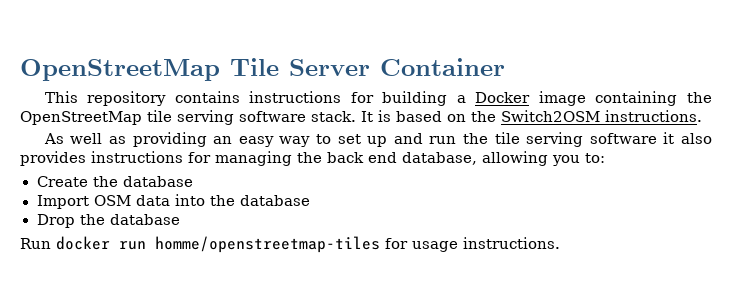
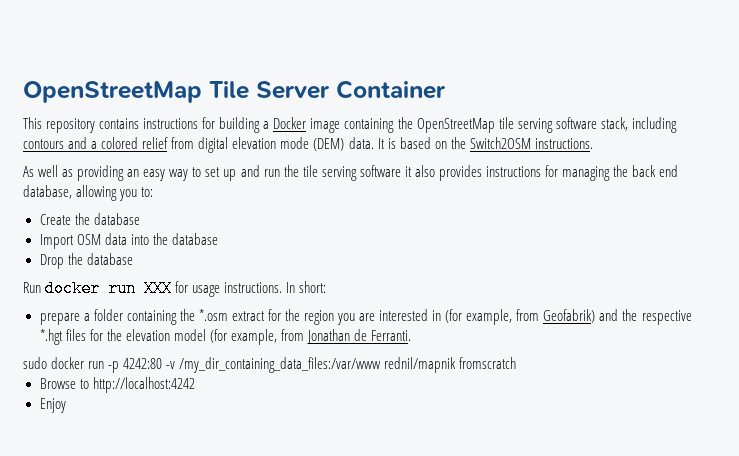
[311,111,356,122] stack. -> [600,117,677,133] [23,137,374,153] stack, including contours and a colored relief from digital elevation mode (DEM) data.
[155,236,380,253] homme/openstreetmap-tiles -> [144,280,173,297] XXX
(560, 243) none -> [286,281,327,293] [39,309,692,325] [39,329,412,345] [23,357,517,373] [39,377,195,393] [39,398,66,413] In short: // prepare a folder containing the *.osm extract for the region you are interested in (for example, from Geofabrik) and the respective *.hgt files for the elevation model (for example, from Jonathan de Ferranti. // sudo docker run -p 4242:80 -v /my_dir_containing_data_files:/var/www rednil/mapnik fromscratch // Browse to http://localhost:4242 // Enjoy

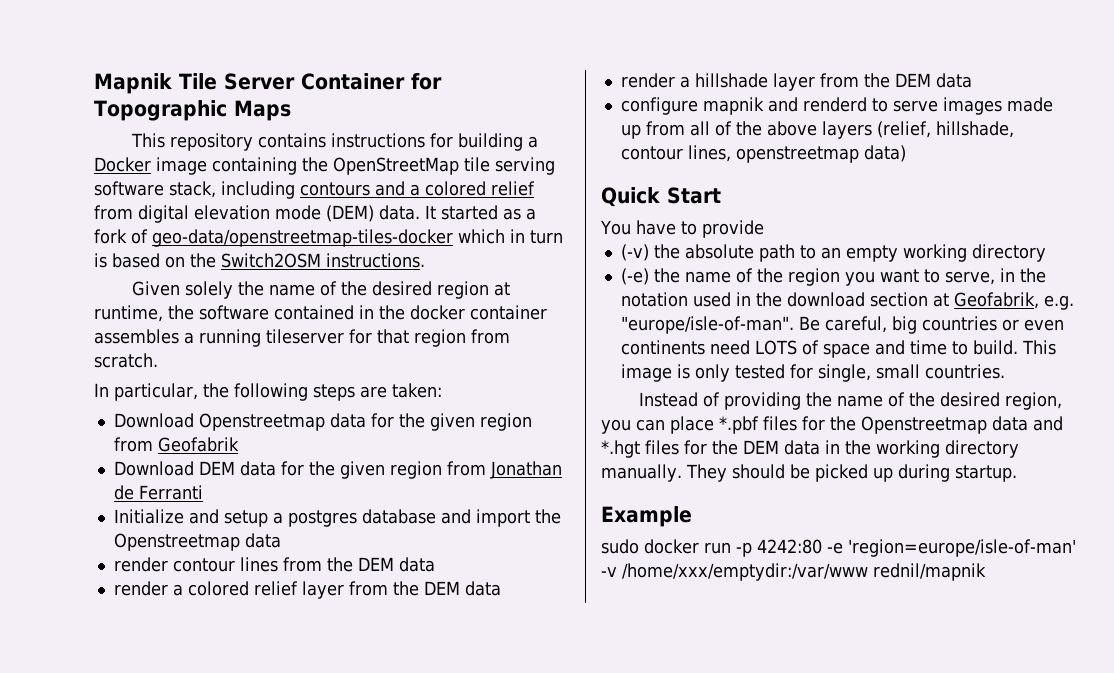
[23,81,202,103] OpenStreetMap -> [94,73,172,94] Mapnik
(446, 89) none -> [411,73,442,90] [94,100,291,121] for Topographic Maps
(385, 143) none -> [441,205,536,220] [94,229,563,247] started as a fork of geo-data/openstreetmap-tiles-docker which in turn
[23,165,679,181] [23,185,154,201] [39,213,140,225] [39,233,218,249] [39,253,133,269] [23,280,327,297] [39,309,692,325] [39,329,412,345] As well as providing an easy way to set up and run the tile serving software it also provides instructions for managing the back end database, allowing you to: // Create the database // Import OSM data into the database // Drop the database // Run docker run XXX for usage instructions. In short: // prepare a folder containing the *.osm extract for the region you are interested in (for example, from Geofabrik) and the respective *.hgt files for the elevation model (for example, from Jonathan de Ferranti. -> [132,281,511,299] [94,305,547,322] [94,329,510,347] [94,353,158,368] [94,383,442,401] [113,413,532,431] [113,437,239,452] [113,461,562,479] [113,485,203,500] [113,509,561,527] [113,533,281,551] [113,557,435,572] [113,581,501,599] [620,73,972,91] [620,97,1053,115] [620,121,1014,139] [620,145,906,163] [601,187,721,207] [600,220,764,238] [620,244,1046,262] [620,268,1046,286] [620,292,1074,310] [620,316,1064,334] [620,340,1056,358] [620,364,1005,382] [639,392,1063,410] [601,416,1063,434] [601,440,1019,458] [601,464,1017,482] [601,506,692,527] Given solely the name of the desired region at runtime, the software contained in the docker container assembles a running tileserver for that region from scratch. // In particular, the following steps are taken: // Download Openstreetmap data for the given region from Geofabrik // Download DEM data for the given region from Jonathan de Ferranti // Initialize and setup a postgres database and import the Openstreetmap data // render contour lines from the DEM data // render a colored relief layer from the DEM data // render a hillshade layer from the DEM data // configure mapnik and renderd to serve images made up from all of the above layers (relief, hillshade, contour lines, openstreetmap data) // Quick Start // You have to provide // (-v) the absolute path to an empty working directory // (-e) the name of the region you want to serve, in the notation used in the download section at Geofabrik, e.g. "europe/isle-of-man". Be careful, big countries or even continents need LOTS of space and time to build. This image is only tested for single, small countries. // Instead of providing the name of the desired region, you can place *.pbf files for the Openstreetmap data and *.hgt files for the DEM data in the working directory manually. They should be picked up during startup. // Example
[166,357,517,373] [39,377,195,393] [39,398,66,413] -v /my_dir_containing_data_files:/var/www rednil/mapnik fromscratch // Browse to http://localhost:4242 // Enjoy -> [827,539,1076,557] [601,563,986,581] -e 'region=europe/isle-of-man' -v /home/xxx/emptydir:/var/www rednil/mapnik

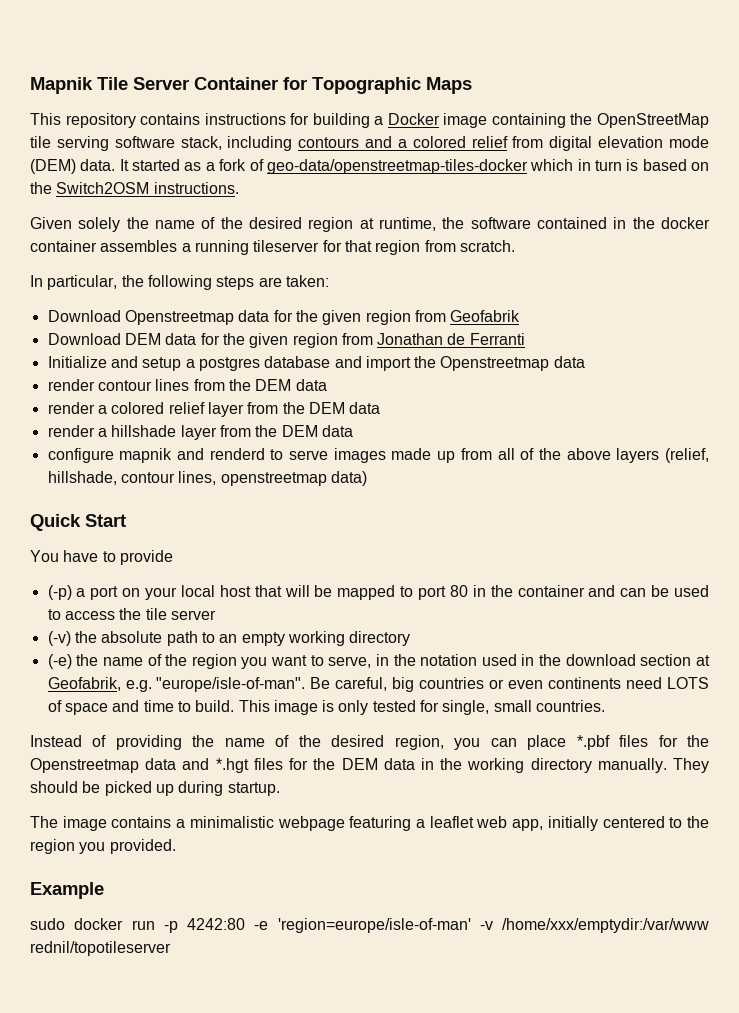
(764, 229) none -> [47,585,710,600] [47,608,216,620] // (-p) a port on your local host that will be mapped to port 80 in the container and can be used to access the tile server
(1017, 473) none -> [30,816,709,831] [30,839,176,854] // The image contains a minimalistic webpage featuring a leaflet web app, initially centered to the region you provided.
[873,563,986,581] rednil/mapnik -> [30,941,171,956] rednil/topotileserver

